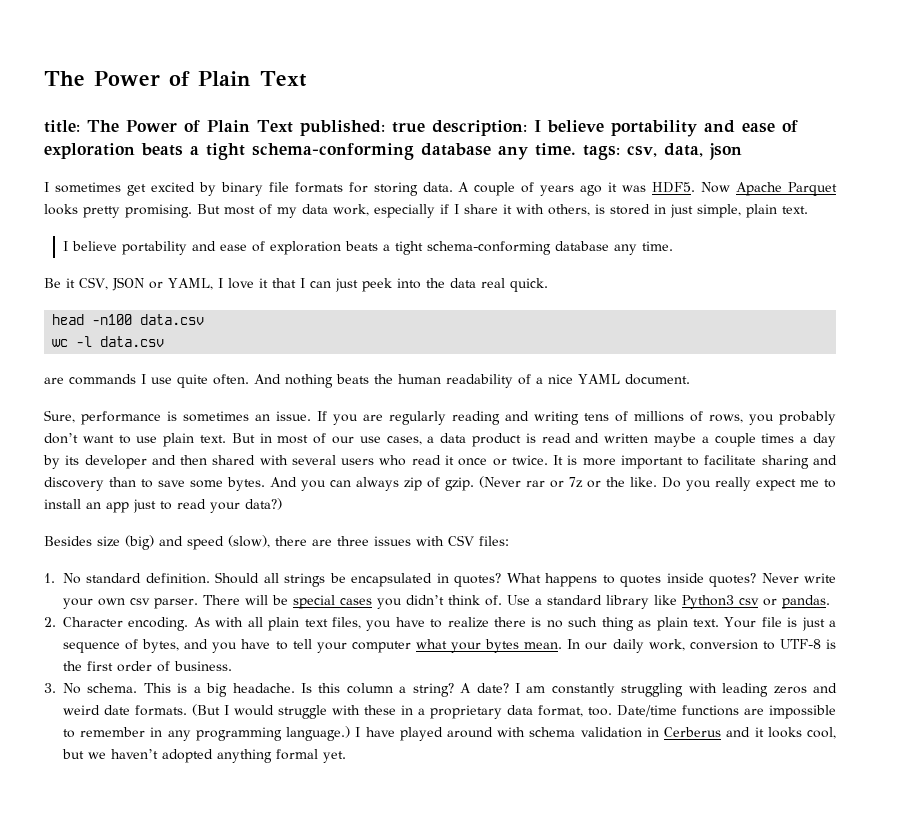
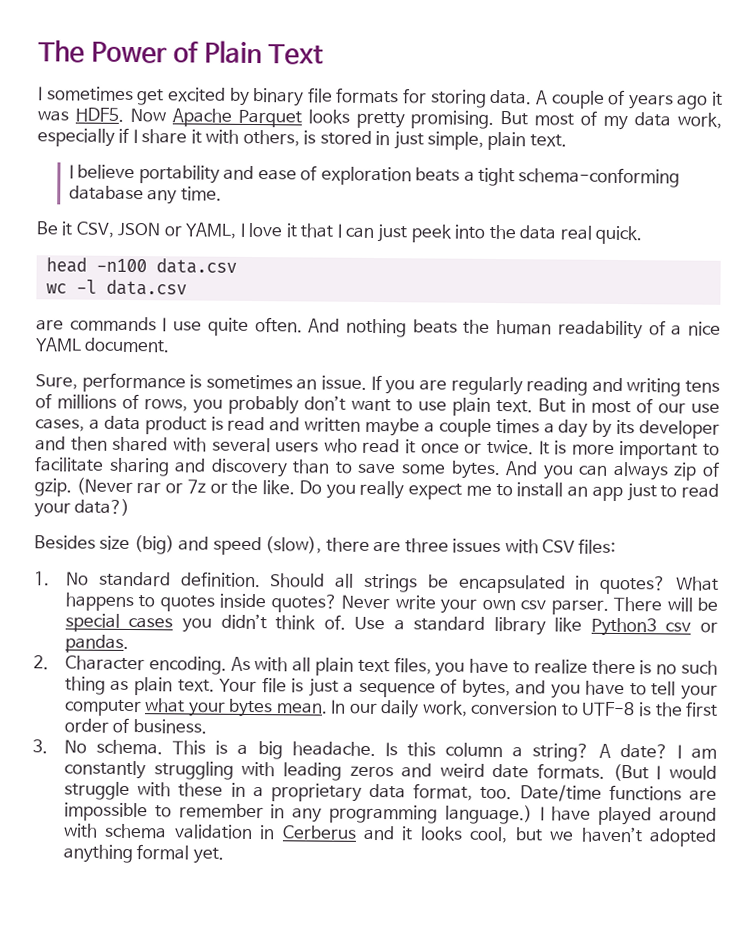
[44,71,307,87] [44,120,798,137] [44,143,742,160] The Power of Plain Text // title: The Power of Plain Text published: true description: I believe portability and ease of exploration beats a tight schema-conforming database any time. tags: csv, data, json -> [38,40,325,65] The Power of Plain Text

